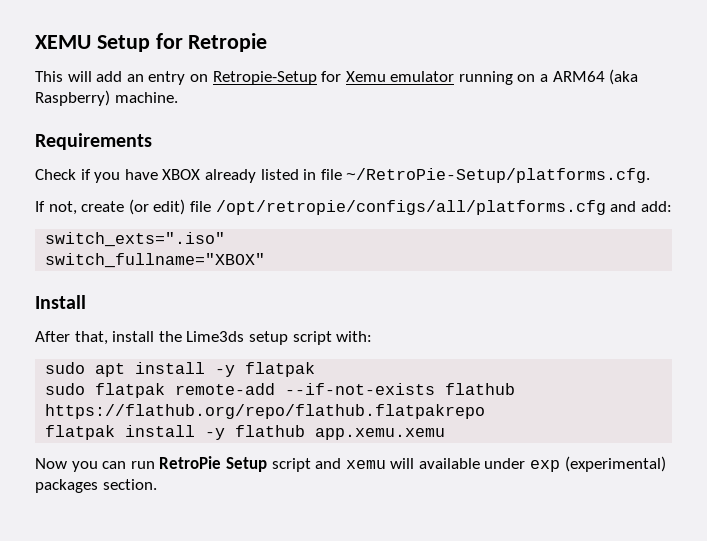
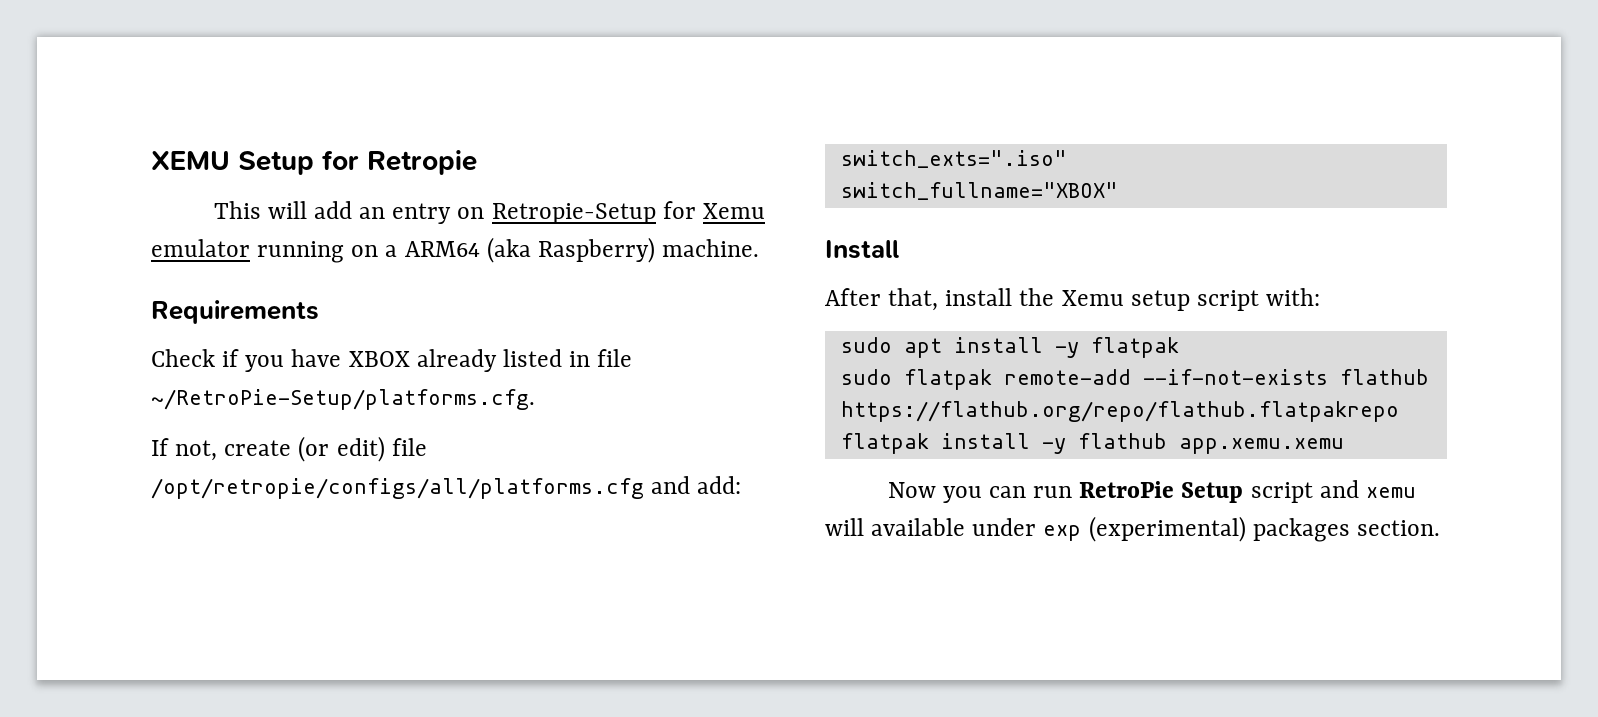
[186,331,245,342] Lime3ds -> [1061,290,1124,306] Xemu

